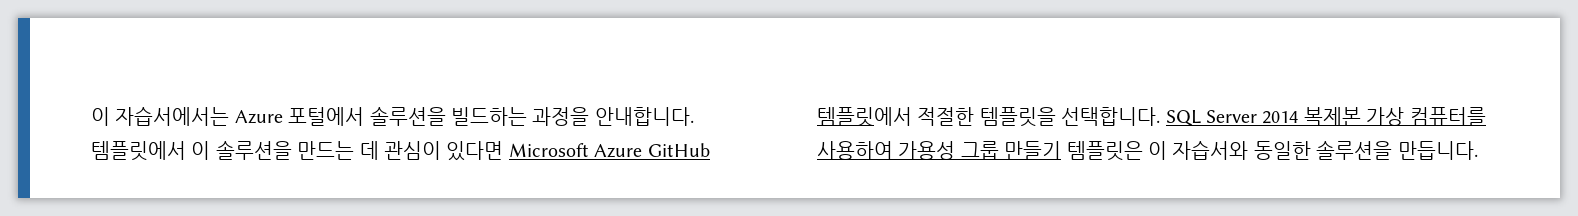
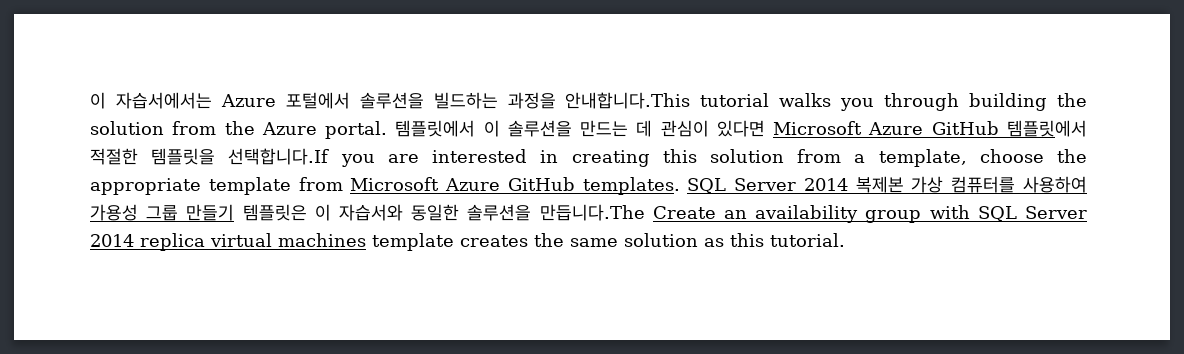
[594,107,694,126] 안내합니다. -> [565,92,1087,111] [90,121,388,139] 안내합니다.This tutorial walks you through building the solution from the Azure portal.
[1061,107,1161,126] 선택합니다. -> [228,148,1087,167] [90,177,680,195] 선택합니다.If you are interested in creating this solution from a template, choose the appropriate template from Microsoft Azure GitHub templates.
[1397,141,1478,160] 만듭니다. -> [539,204,1088,223] [90,233,845,251] 만듭니다.The Create an availability group with SQL Server 2014 replica virtual machines template creates the same solution as this tutorial.

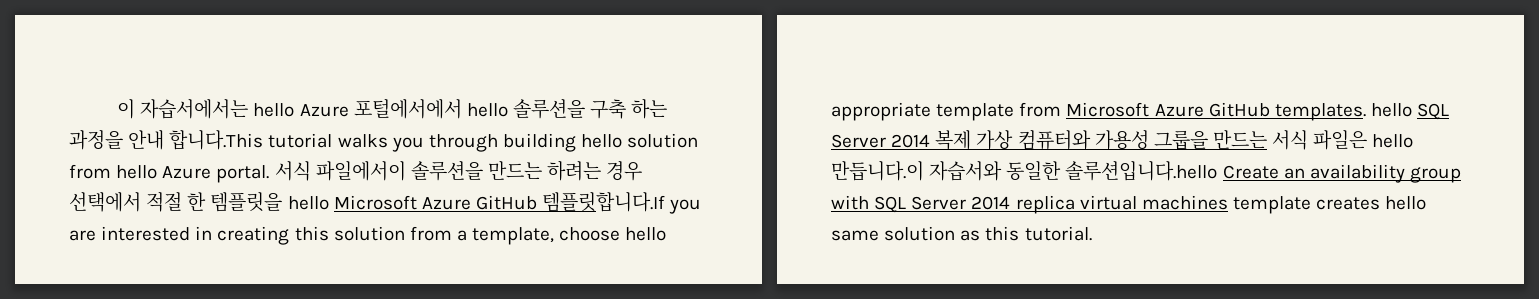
[220,92,691,109] Azure 포털에서 솔루션을 빌드하는 과정을 안내합니다.This -> [253,99,668,119] [69,130,264,150] hello Azure 포털에서에서 hello 솔루션을 구축 하는 과정을 안내 합니다.This
[1056,93,1087,107] [90,121,255,135] the solution from the -> [581,133,699,148] [69,164,158,179] hello solution from hello
[395,120,1087,137] [90,148,330,165] 템플릿에서 이 솔루션을 만드는 데 관심이 있다면 Microsoft Azure GitHub 템플릿에서 적절한 템플릿을 선택합니다.If -> [274,161,643,181] [69,192,666,212] 서식 파일에서이 솔루션을 만드는 하려는 경우 선택에서 적절 한 템플릿을 hello Microsoft Azure GitHub 템플릿합니다.If
[1056,149,1087,163] the -> [625,227,667,241] hello
[687,176,1087,194] [90,204,645,221] SQL Server 2014 복제본 가상 컴퓨터를 사용하여 가용성 그룹 만들기 템플릿은 이 자습서와 동일한 솔루션을 만듭니다.The -> [1370,103,1450,120] [831,130,1414,150] [831,161,1218,181] hello SQL Server 2014 복제 가상 컴퓨터와 가용성 그룹을 만드는 서식 파일은 hello 만듭니다.이 자습서와 동일한 솔루션입니다.hello
[534,233,564,247] the -> [1385,196,1427,210] hello

